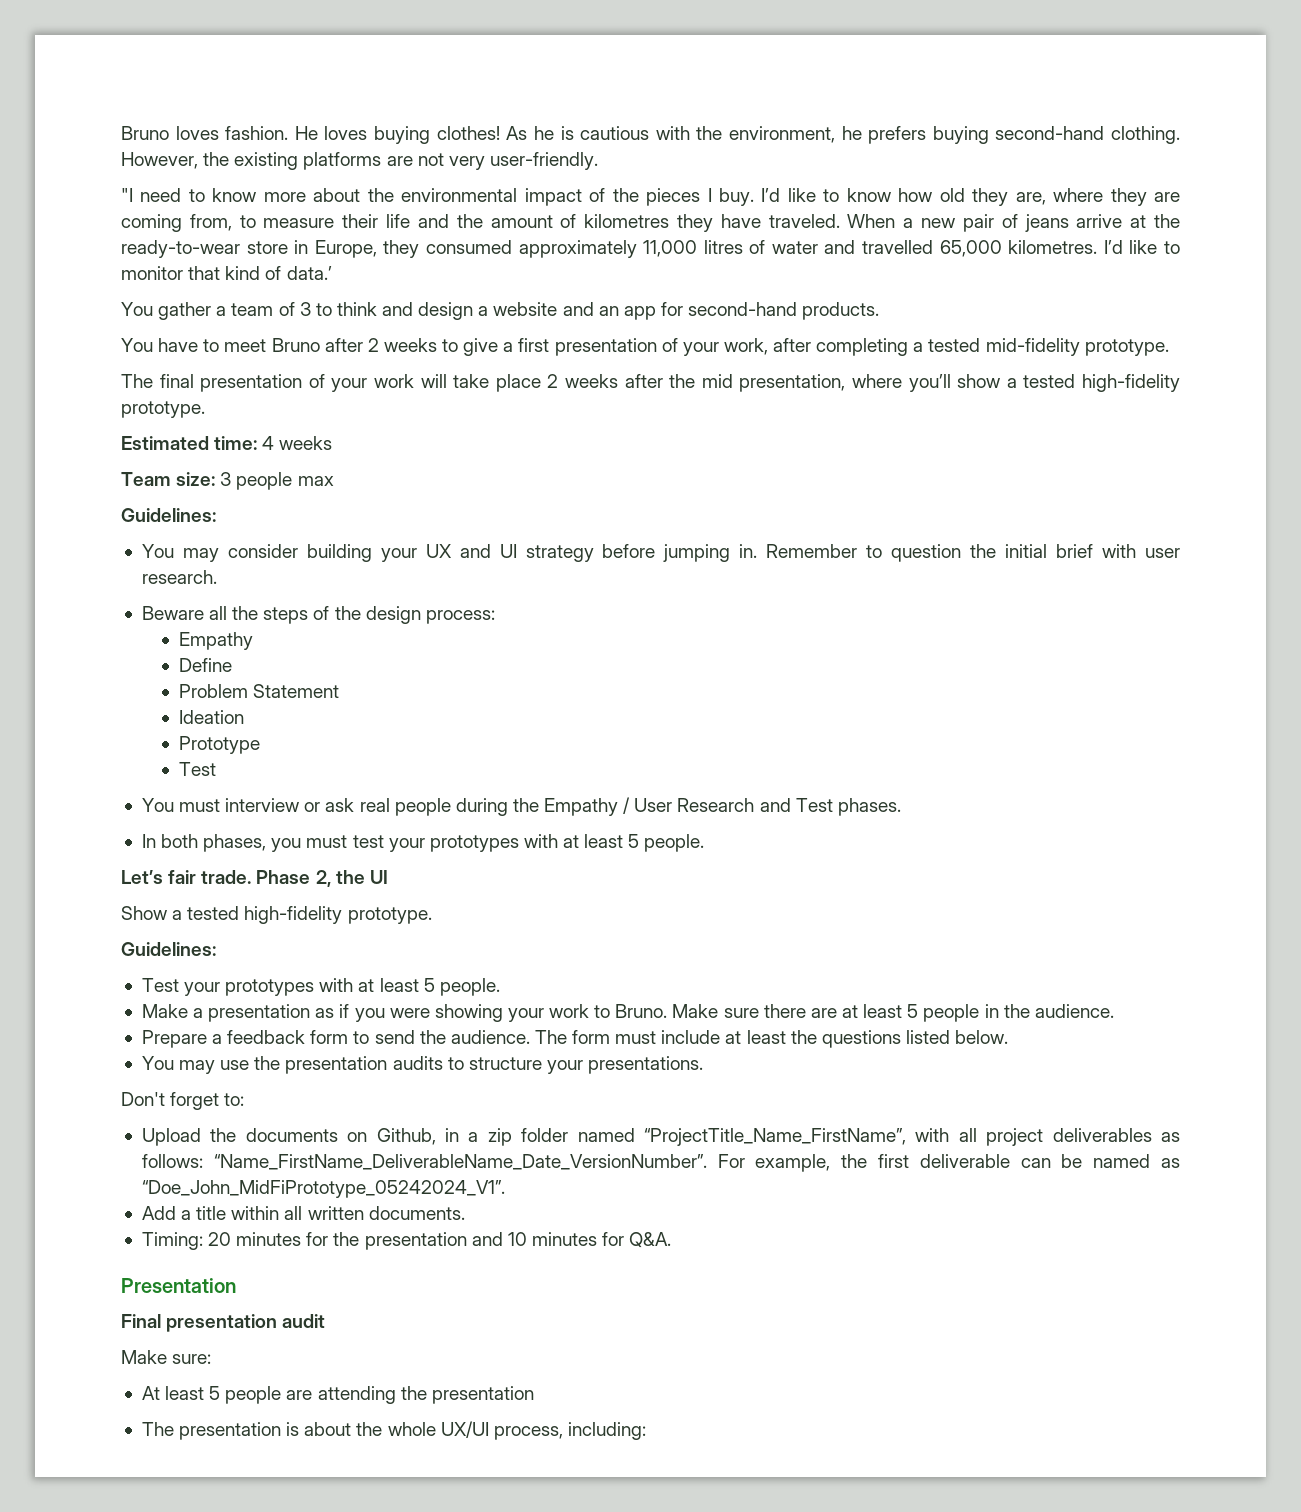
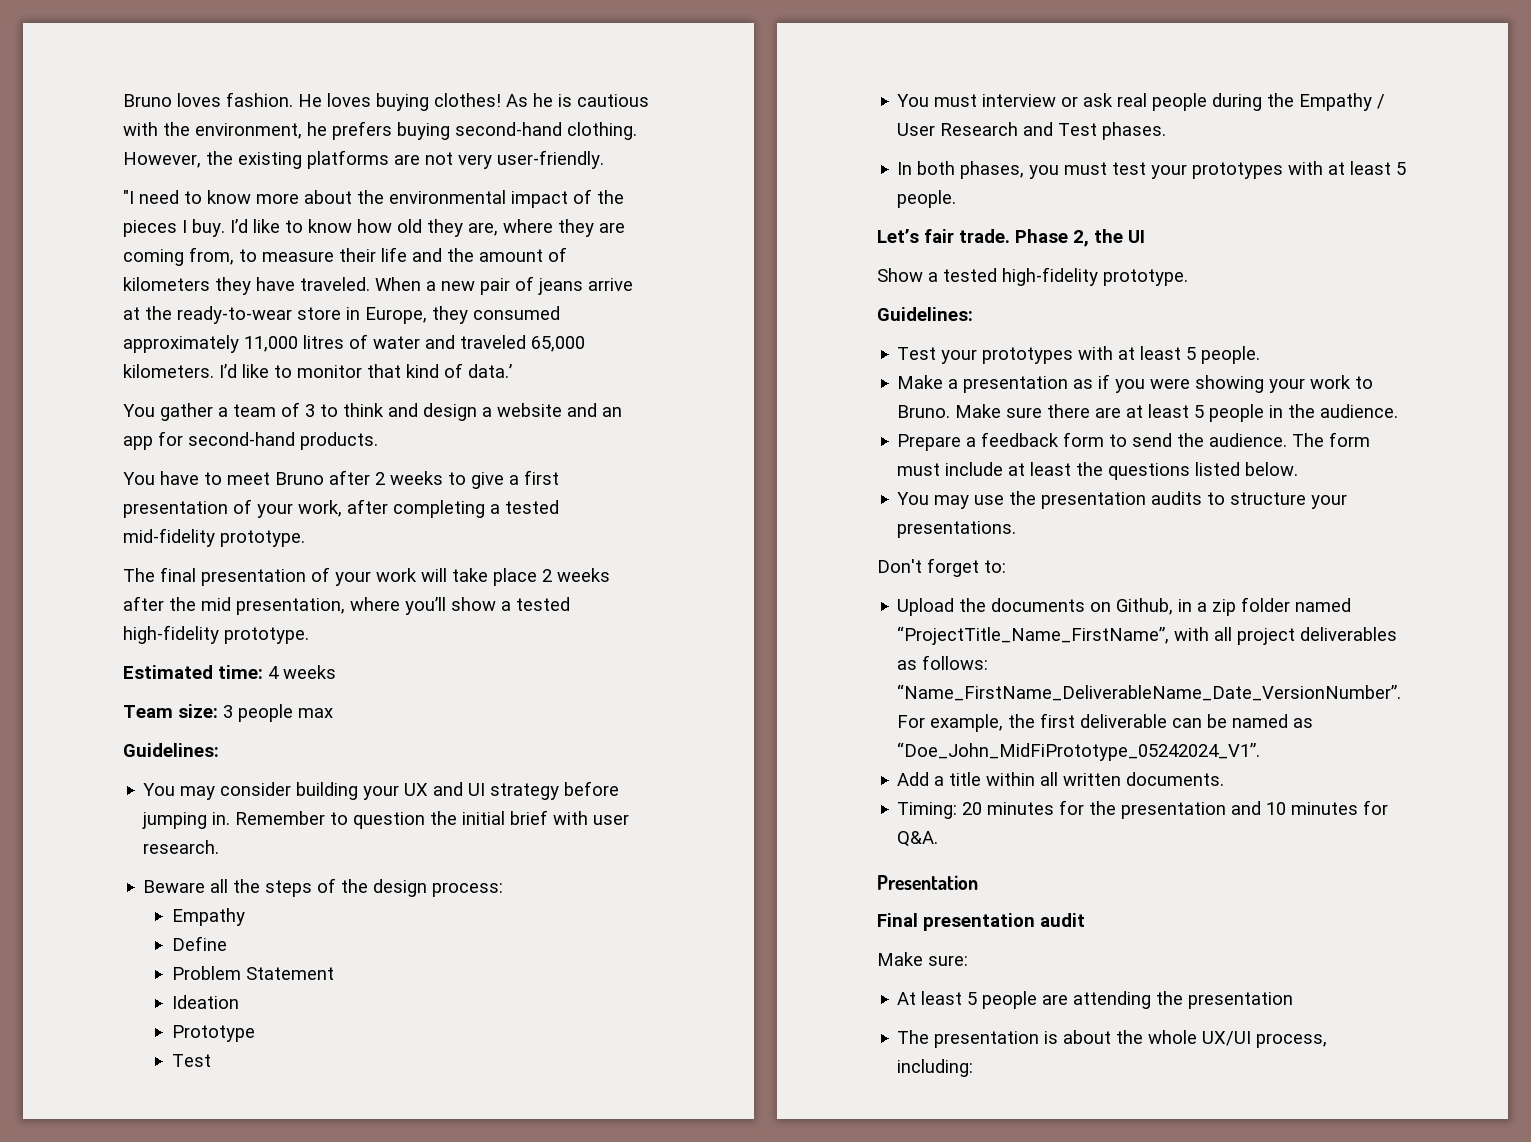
[584,214,670,228] kilometres -> [123,277,210,291] kilometers
[862,240,1098,257] travelled 65,000 kilometres. -> [460,335,585,352] [123,364,214,378] traveled 65,000 kilometers.

